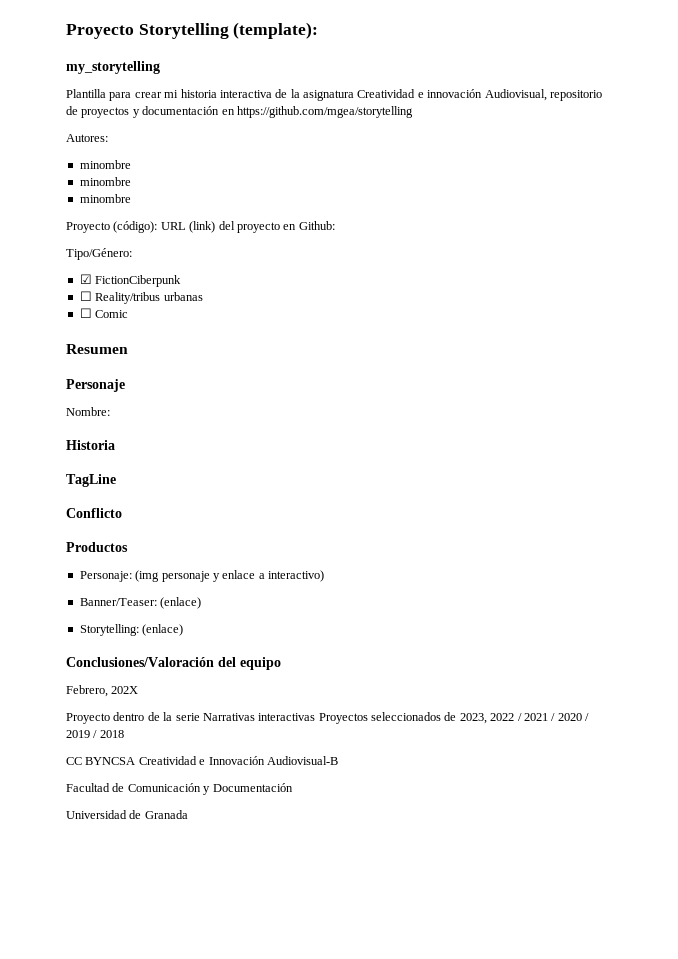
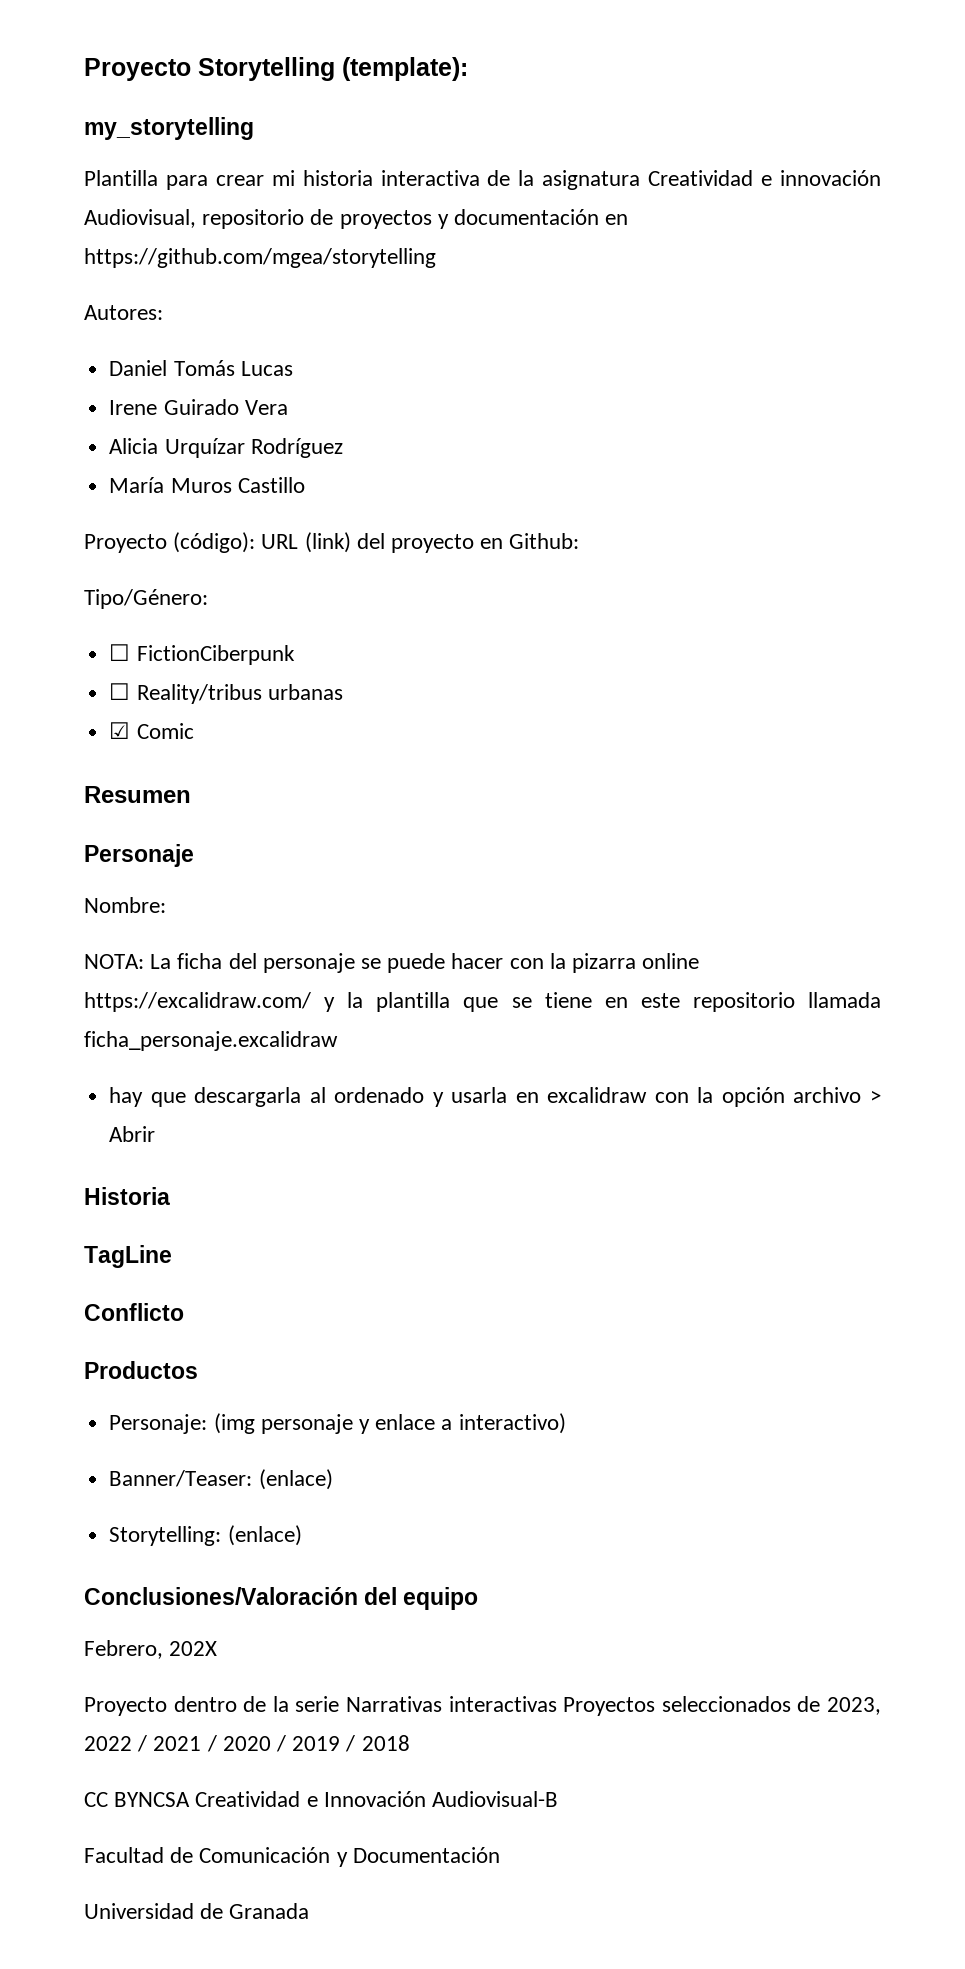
[79,160,131,169] [79,177,131,186] [79,194,131,203] minombre // minombre // minombre -> [109,360,293,376] [109,399,288,415] [109,438,343,458] [109,477,305,493] Daniel Tomás Lucas // Irene Guirado Vera // Alicia Urquízar Rodríguez // María Muros Castillo
[79,274,92,284] ☑ -> [109,644,131,661] ☐
[79,308,92,318] ☐ -> [109,722,131,739] ☑
(110, 411) none -> [84,953,700,973] [84,992,882,1012] [84,1031,338,1051] [109,1087,881,1107] [109,1126,156,1142] // NOTA: La ficha del personaje se puede hacer con la pizarra online https://excalidraw.com/ y la plantilla que se tiene en este repositorio llamada ficha_personaje.excalidraw // hay que descargarla al ordenado y usarla en excalidraw con la opción archivo > Abrir

